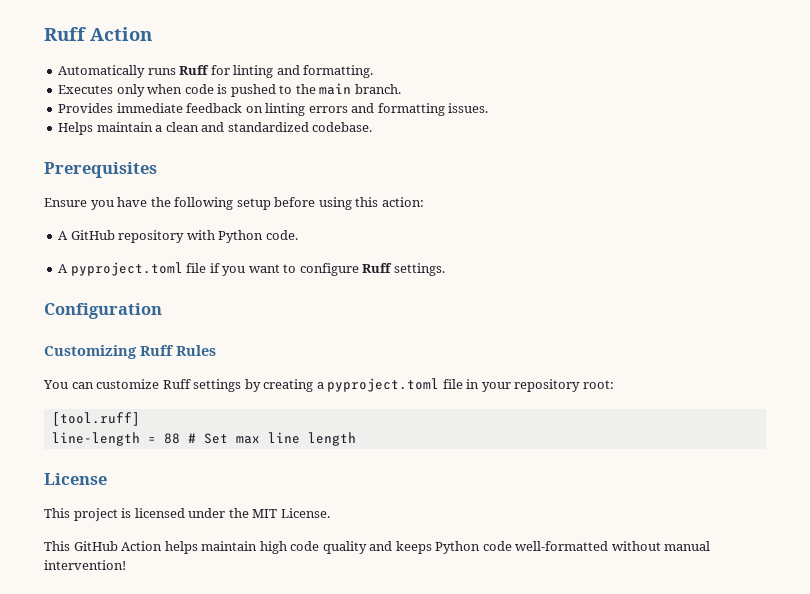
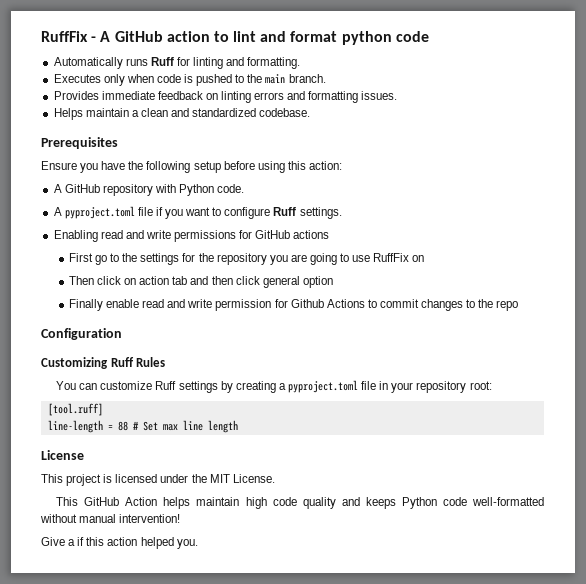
[44,27,152,41] Ruff Action -> [41,31,429,45] RuffFix - A GitHub action to lint and format python code
(445, 269) none -> [53,230,330,242] [68,253,425,265] [68,276,333,288] [68,299,519,311] // Enabling read and write permissions for GitHub actions // First go to the settings for the repository you are going to use RuffFix on // Then click on action tab and then click general option // Finally enable read and write permission for Github Actions to commit changes to the repo
(126, 565) none -> [41,537,198,549] // Give a if this action helped you.

